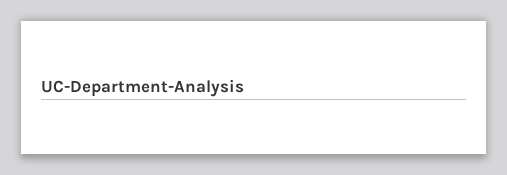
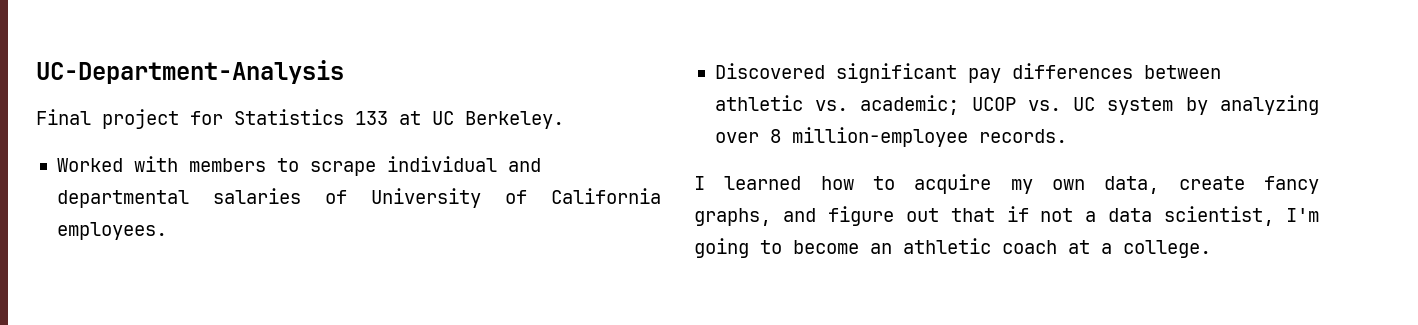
(244, 88) none -> [36,109,564,129] [56,156,541,176] [56,188,661,208] [56,222,167,240] [714,63,1221,83] [714,95,1319,115] [714,127,1067,147] [694,174,1319,194] [694,206,1319,226] [694,238,1211,258] // Final project for Statistics 133 at UC Berkeley. // Worked with members to scrape individual and departmental salaries of University of California employees. // Discovered significant pay differences between athletic vs. academic; UCOP vs. UC system by analyzing over 8 million-employee records. // I learned how to acquire my own data, create fancy graphs, and figure out that if not a data scientist, I'm going to become an athletic coach at a college.

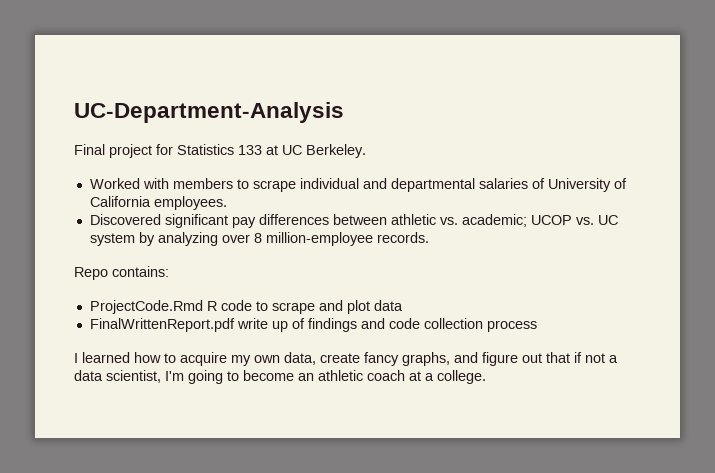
(1067, 136) none -> [74,266,169,280] [89,300,403,314] [89,318,537,332] // Repo contains: // ProjectCode.Rmd R code to scrape and plot data // FinalWrittenReport.pdf write up of findings and code collection process

